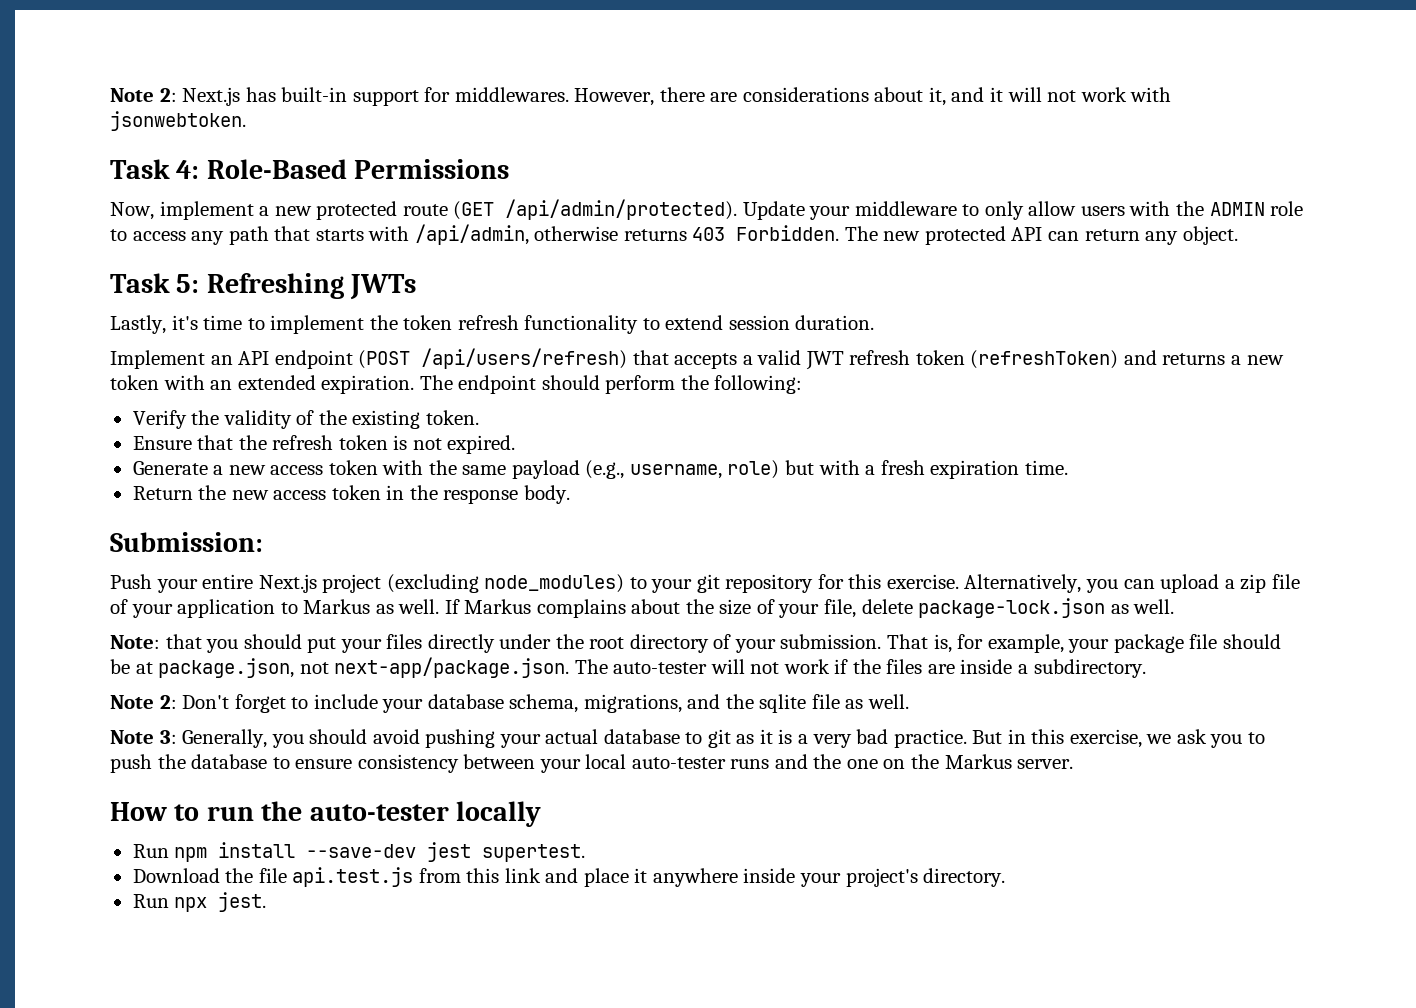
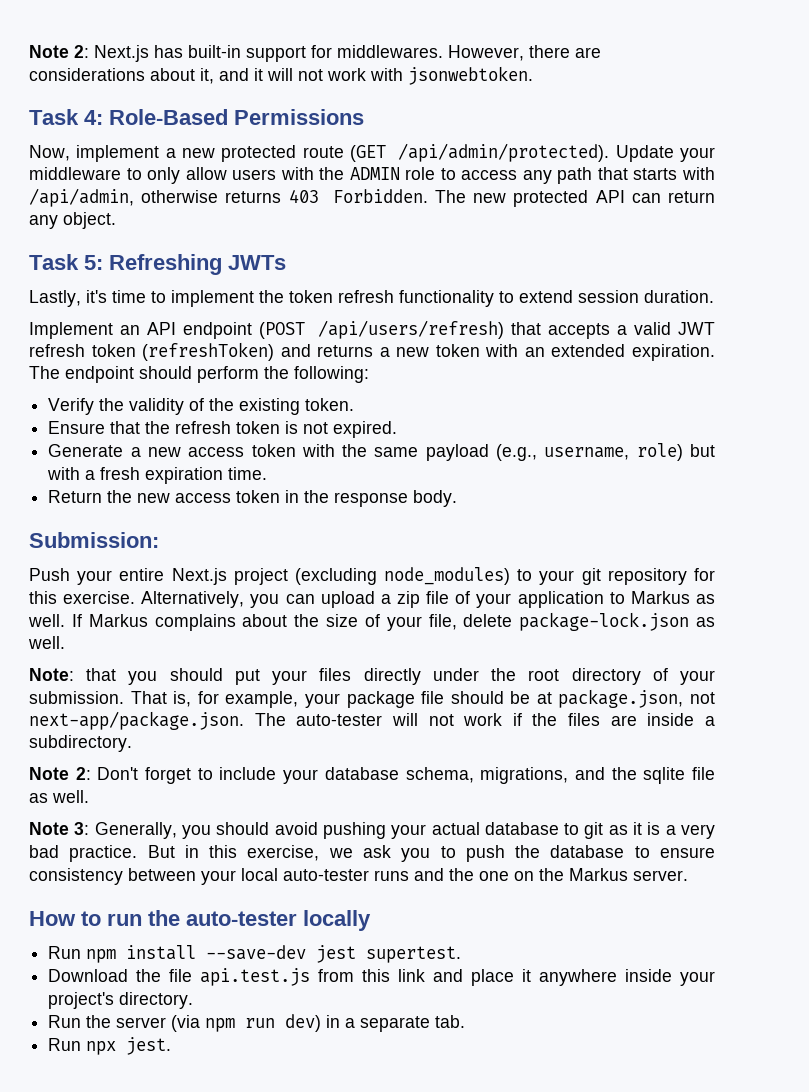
(1006, 877) none -> [48,1014,466,1032] // Run the server (via npm run dev) in a separate tab.

